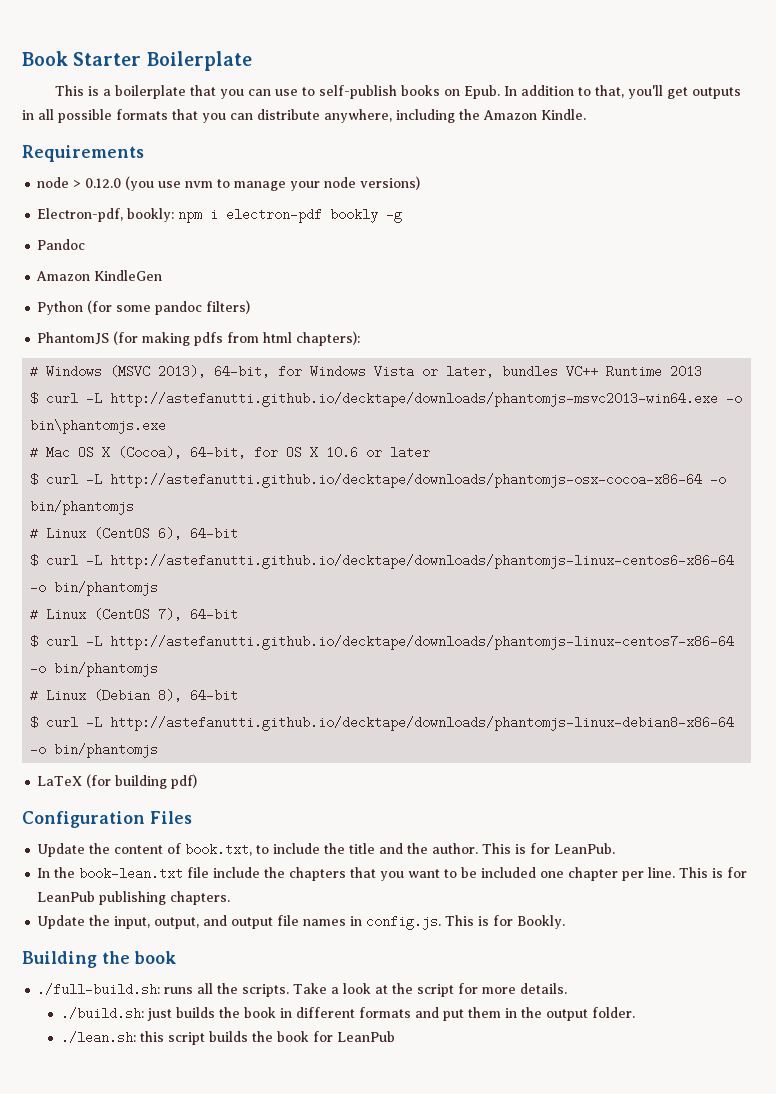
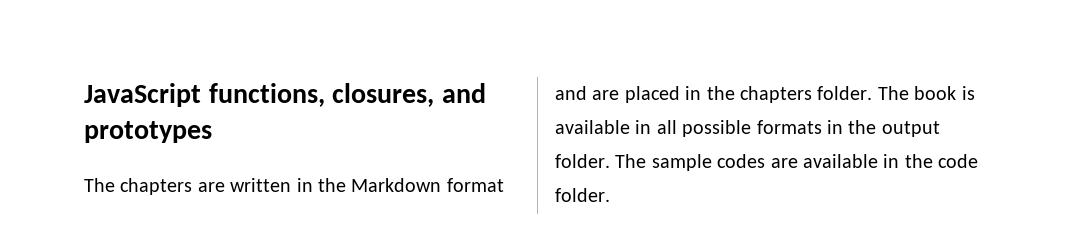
[22,51,252,71] [54,85,741,99] [22,109,586,123] [22,145,144,162] [37,176,421,191] [37,208,403,223] [37,239,86,250] [36,270,163,281] [37,300,251,315] [37,331,361,346] [30,365,703,378] [30,392,743,407] [30,419,167,434] [30,446,431,459] [30,473,727,488] [30,500,135,515] [30,527,239,540] [30,554,735,569] [30,581,159,596] [30,608,239,621] [30,635,735,650] [30,662,159,677] [30,689,239,702] [30,716,735,731] [30,743,159,758] [37,774,198,789] [22,811,192,828] [37,843,616,857] [37,867,748,881] [37,891,231,905] [37,915,566,930] [22,951,177,968] [37,983,568,997] [60,1007,635,1021] [60,1031,395,1045] Book Starter Boilerplate // This is a boilerplate that you can use to self-publish books on Epub. In addition to that, you'll get outputs in all possible formats that you can distribute anywhere, including the Amazon Kindle. // Requirements // node > 0.12.0 (you use nvm to manage your node versions) // Electron-pdf, bookly: npm i electron-pdf bookly -g // Pandoc // Amazon KindleGen // Python (for some pandoc filters) // PhantomJS (for making pdfs from html chapters): // # Windows (MSVC 2013), 64-bit, for Windows Vista or later, bundles VC++ Runtime 2013 // $ curl -L http://astefanutti.github.io/decktape/downloads/phantomjs-msvc2013-win64.exe -o bin\phantomjs.exe // # Mac OS X (Cocoa), 64-bit, for OS X 10.6 or later // $ curl -L http://astefanutti.github.io/decktape/downloads/phantomjs-osx-cocoa-x86-64 -o bin/phantomjs // # Linux (CentOS 6), 64-bit // $ curl -L http://astefanutti.github.io/decktape/downloads/phantomjs-linux-centos6-x86-64 -o bin/phantomjs // # Linux (CentOS 7), 64-bit // $ curl -L http://astefanutti.github.io/decktape/downloads/phantomjs-linux-centos7-x86-64 -o bin/phantomjs // # Linux (Debian 8), 64-bit // $ curl -L http://astefanutti.github.io/decktape/downloads/phantomjs-linux-debian8-x86-64 -o bin/phantomjs // LaTeX (for building pdf) // Configuration Files // Update the content of book.txt, to include the title and the author. This is for LeanPub. // In the book-lean.txt file include the chapters that you want to be included one chapter per line. This is for LeanPub publishing chapters. // Update the input, output, and output file names in config.js. This is for Bookly. // Building the book // ./full-build.sh: runs all the scripts. Take a look at the script for more details. // ./build.sh: just builds the book in different formats and put them in the output folder. // ./lean.sh: this script builds the book for LeanPub -> [84,83,486,107] [84,121,212,143] [84,178,504,195] [555,86,975,103] [555,120,940,137] [555,154,979,171] [555,188,610,202] JavaScript functions, closures, and prototypes // The chapters are written in the Markdown format and are placed in the chapters folder. The book is available in all possible formats in the output folder. The sample codes are available in the code folder.

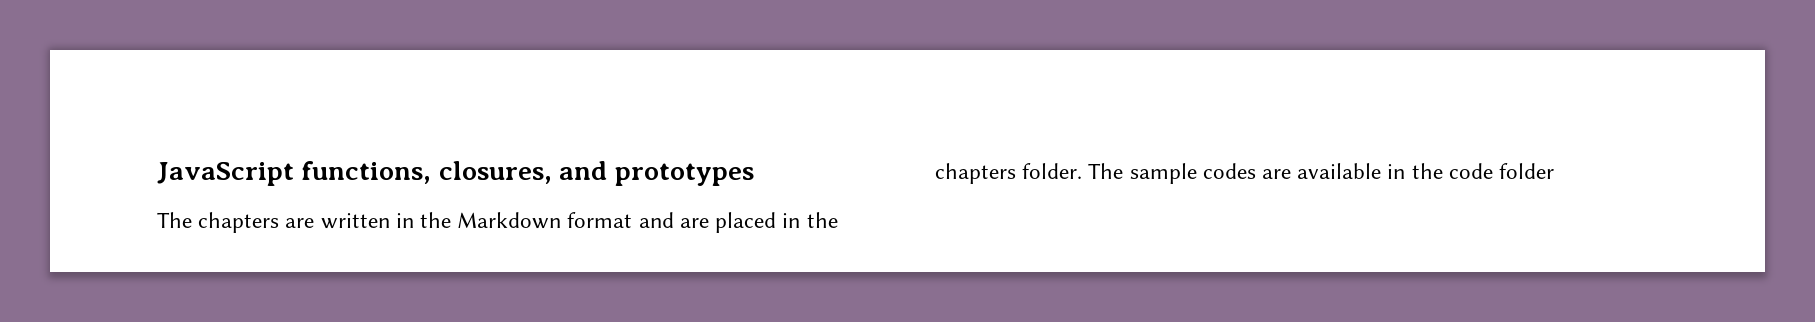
[914,86,975,100] [555,120,940,137] [555,154,647,168] book is available in all possible formats in the output folder. The -> (1124, 171) none
[555,188,610,202] folder. -> [1499,163,1555,179] folder

